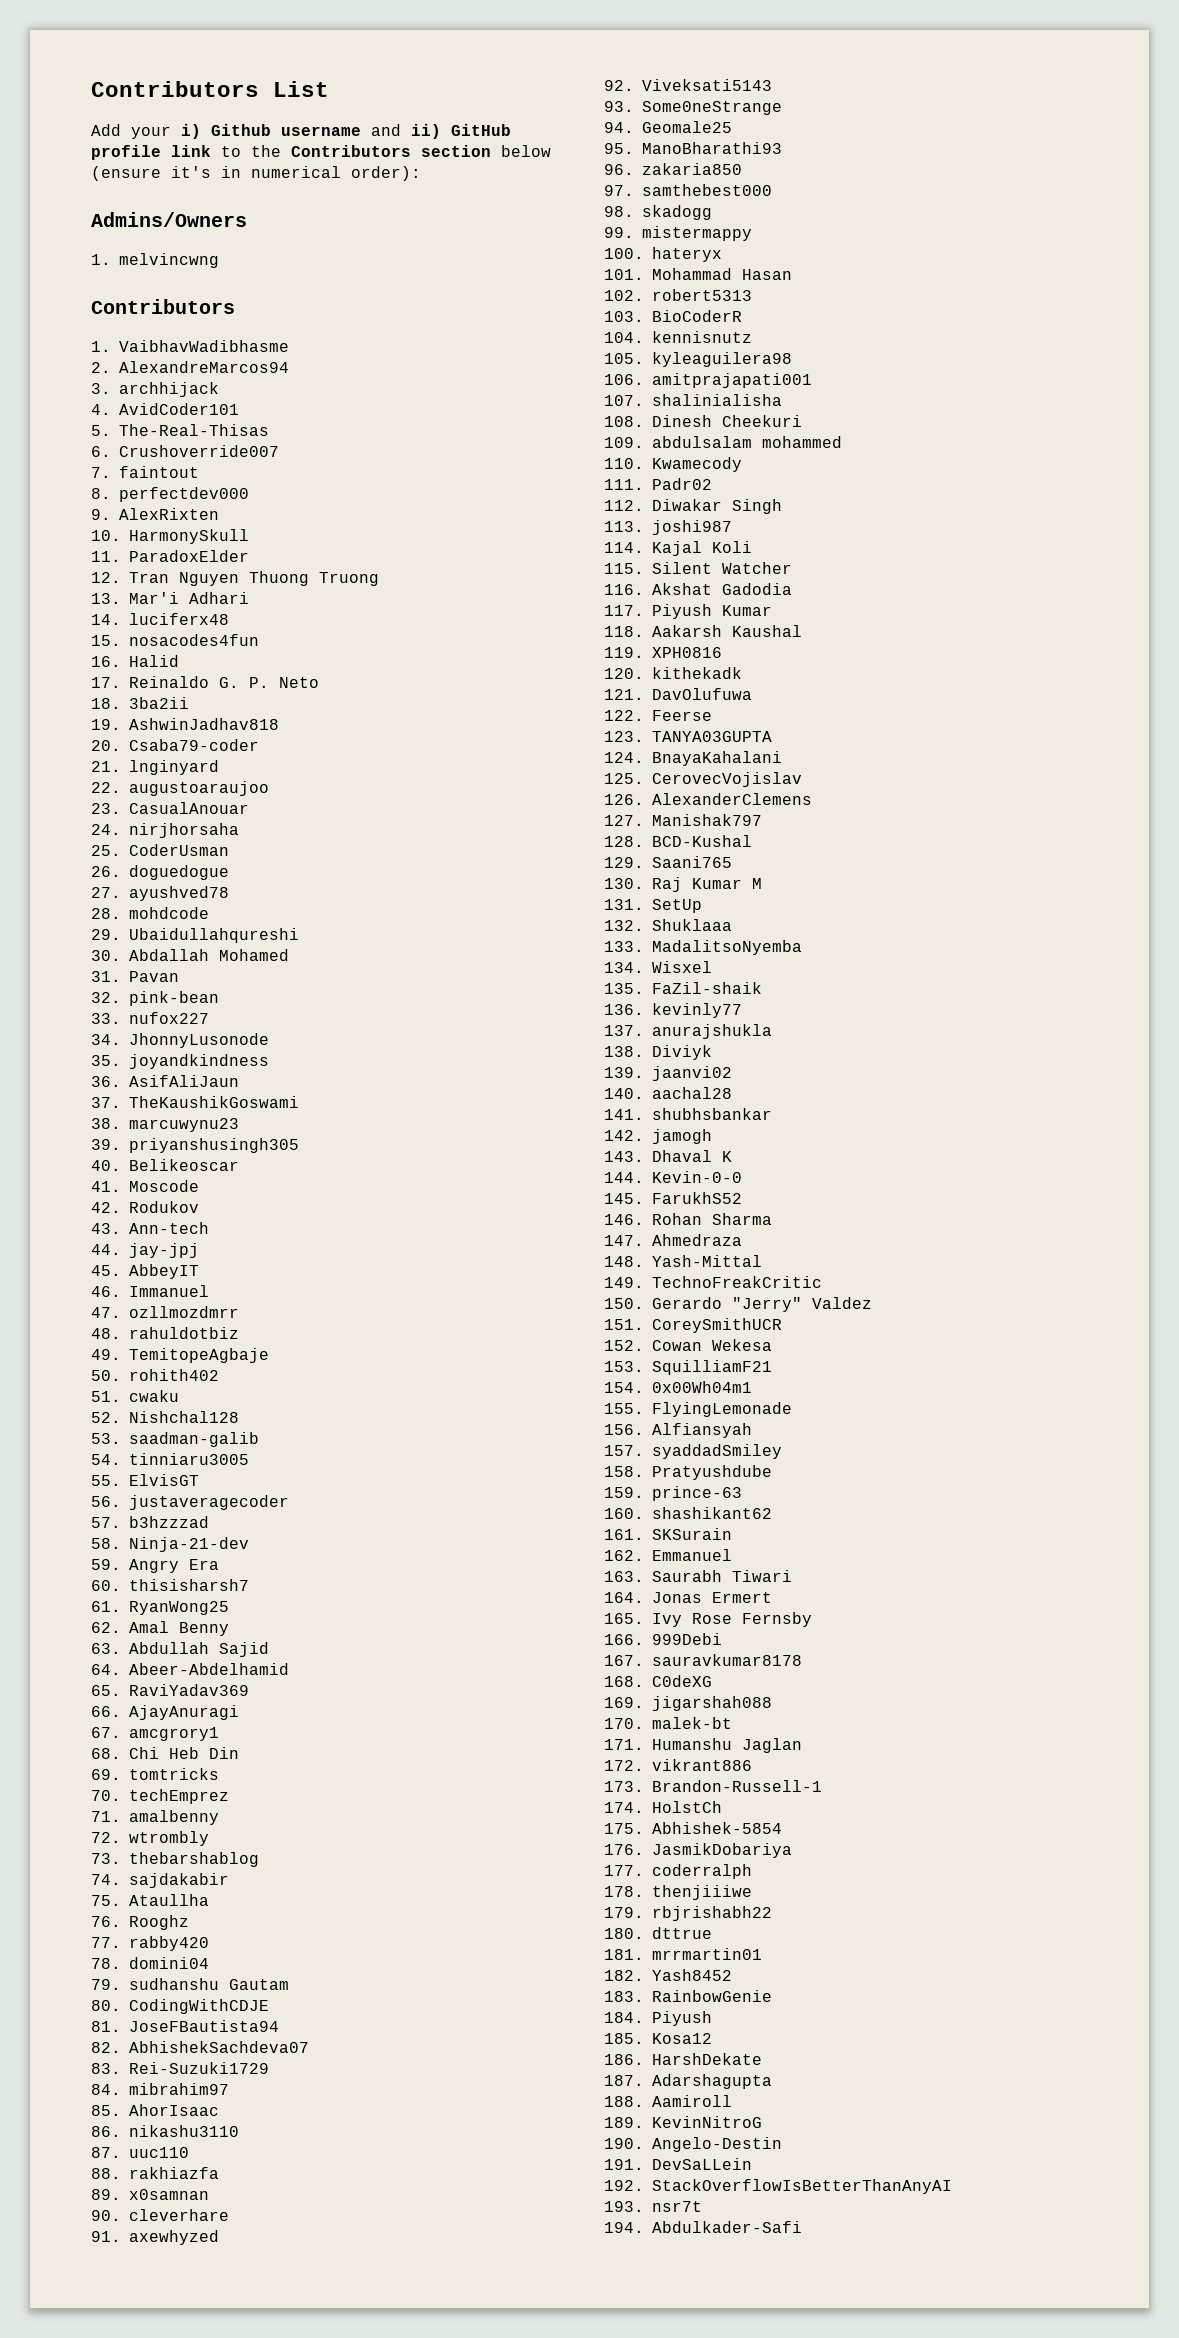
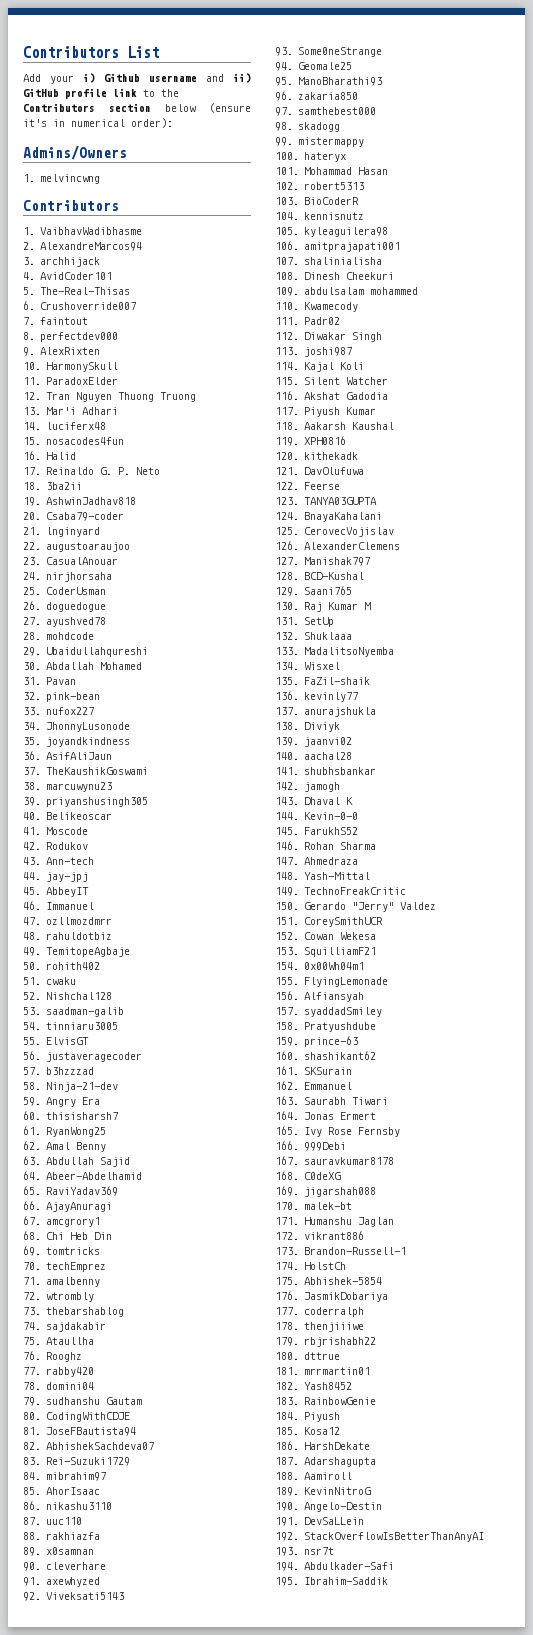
(802, 2227) none -> [275,1577,388,1586] // 195. Ibrahim-Saddik

